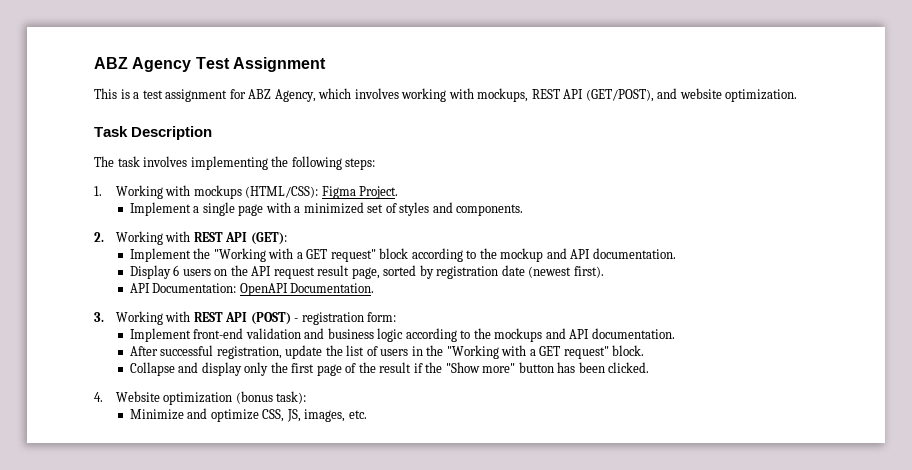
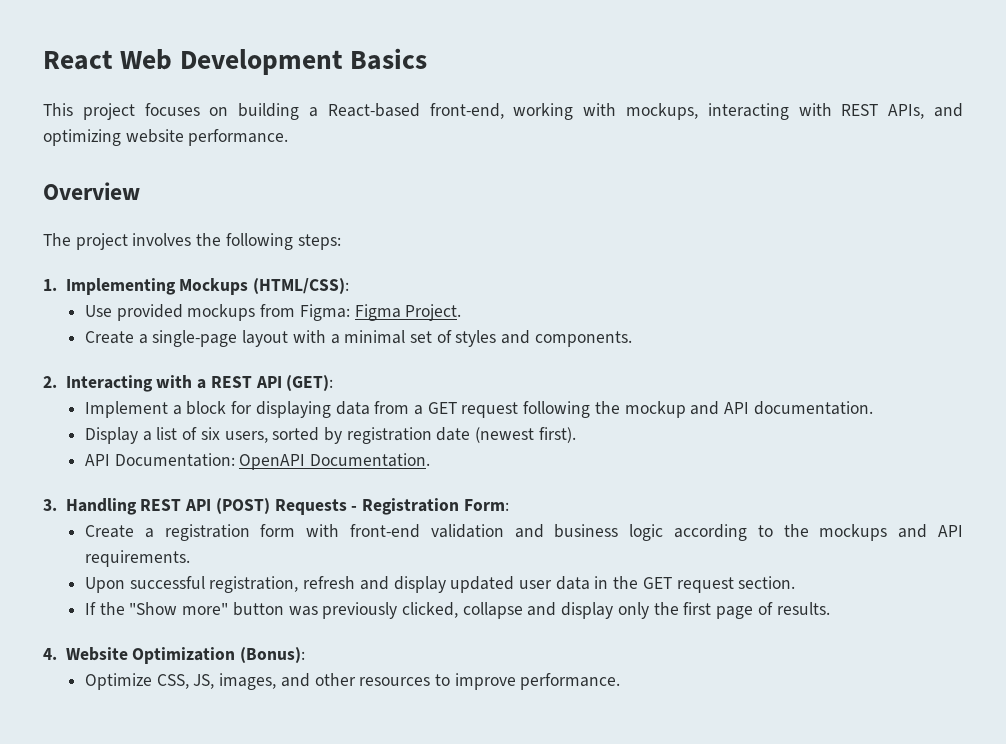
[94,57,326,72] [94,88,798,102] [94,126,213,140] [94,156,376,170] [94,185,399,199] [129,202,364,216] ABZ Agency Test Assignment // This is a test assignment for ABZ Agency, which involves working with mockups, REST API (GET/POST), and website optimization. // Task Description // The task involves implementing the following steps: // 1. Working with mockups (HTML/CSS): Figma Project. // Implement a single page with a minimized -> [43,48,428,75] [43,103,963,120] [43,129,289,146] [43,182,140,200] [43,233,341,250] [43,278,350,295] [84,304,462,321] [84,330,406,347] React Web Development Basics // This project focuses on building a React-based front-end, working with mockups, interacting with REST APIs, and optimizing website performance. // Overview // The project involves the following steps: // 1. Implementing Mockups (HTML/CSS): // Use provided mockups from Figma: Figma Project. // Create a single-page layout with a minimal
[115,231,191,245] Working with -> [65,375,207,392] Interacting with a
[193,248,477,262] the "Working with a GET request" block according to -> [172,401,591,418] a block for displaying data from a GET request following
[173,265,380,279] 6 users on the API request result page, -> [142,427,268,443] a list of six users,
[115,311,191,325] Working with -> [65,498,137,515] Handling
[294,312,397,325] [129,328,191,342] - registration form: // Implement -> [274,498,509,515] [84,524,340,541] Requests - Registration Form: // Create a registration form with
[591,328,675,339] [129,345,645,359] [129,362,175,376] documentation. // After successful registration, update the list of users in the "Working with a GET request" block. // Collapse -> [84,550,190,567] [84,576,796,593] [84,602,523,619] requirements. // Upon successful registration, refresh and display updated user data in the GET request section. // If the "Show more" button was previously clicked, collapse
[358,362,650,373] [94,391,307,405] [129,408,367,422] the result if the "Show more" button has been clicked. // 4. Website optimization (bonus task): // Minimize and optimize CSS, JS, images, etc. -> [776,602,830,615] [43,647,306,664] [84,673,621,690] results. // 4. Website Optimization (Bonus): // Optimize CSS, JS, images, and other resources to improve performance.

